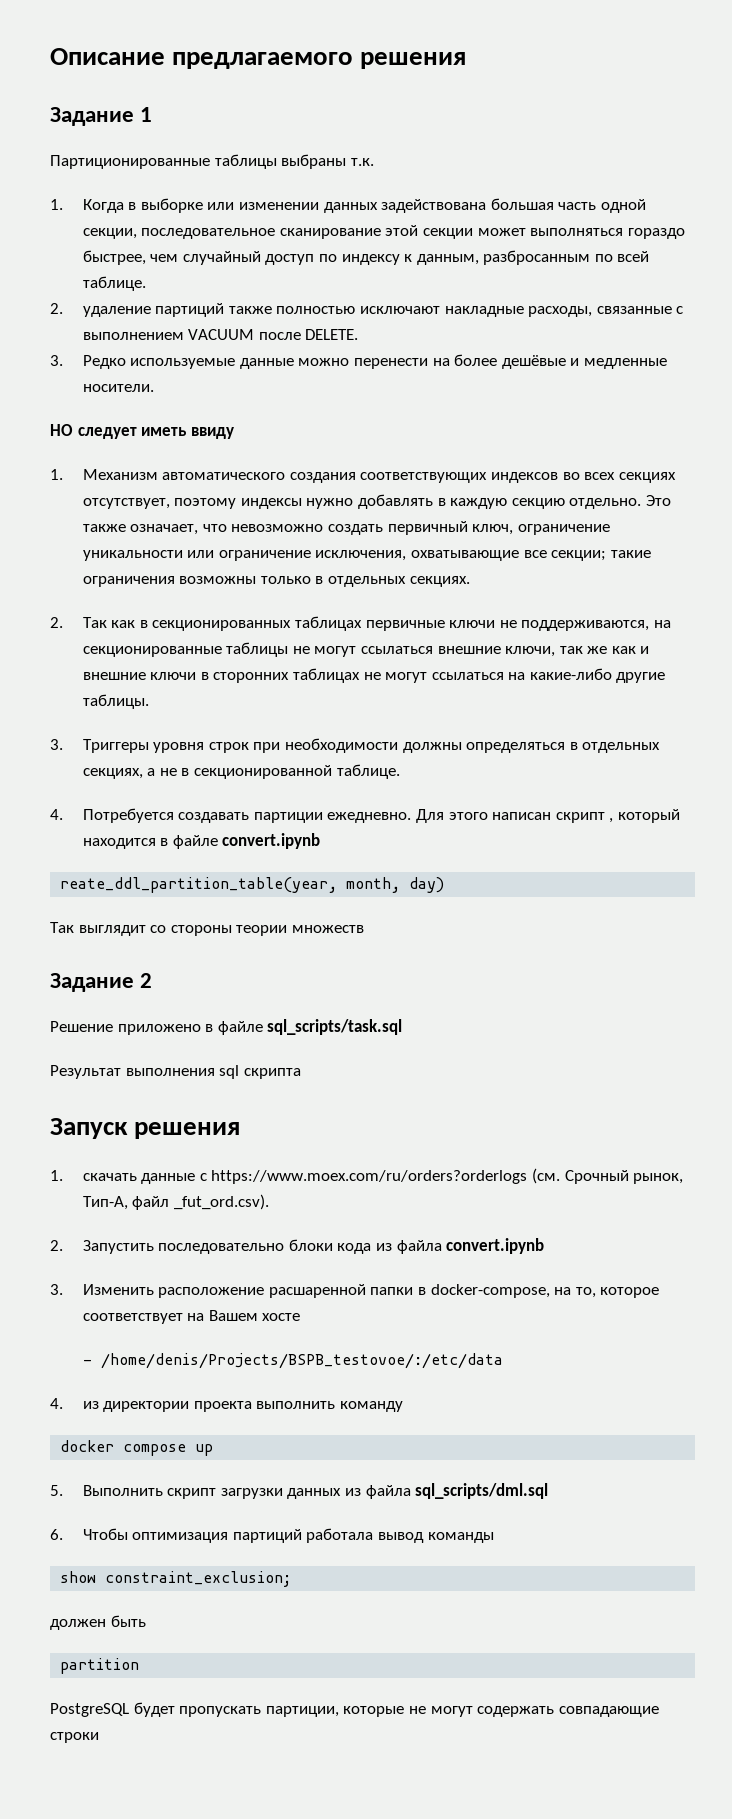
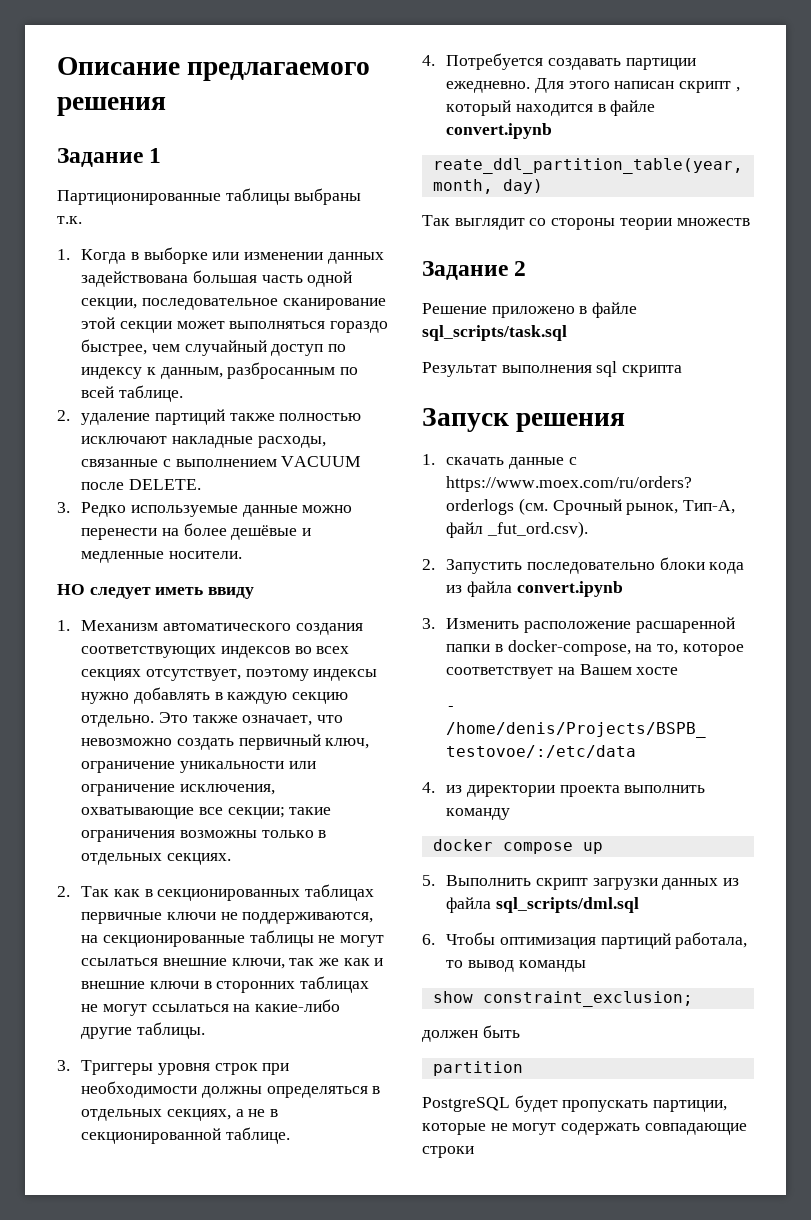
[306,1528,374,1543] работала -> [675,932,748,949] [446,960,464,968] работала, то

